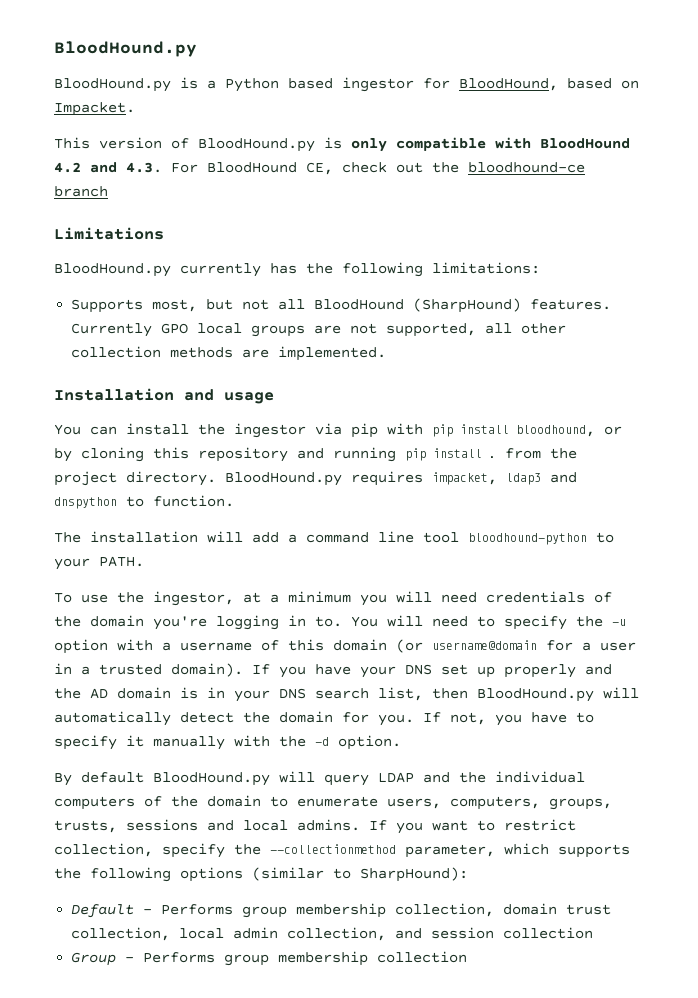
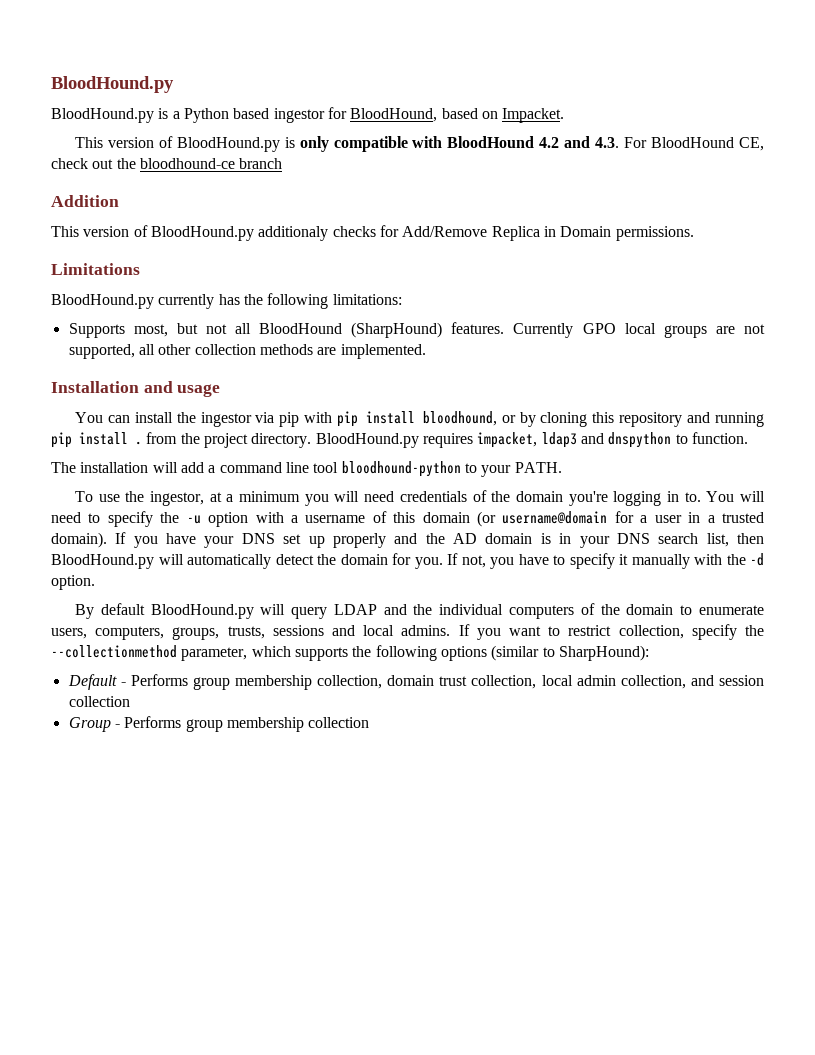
(108, 191) none -> [51,195,119,207] [51,225,694,241] // Addition // This version of BloodHound.py additionaly checks for Add/Remove Replica in Domain permissions.

